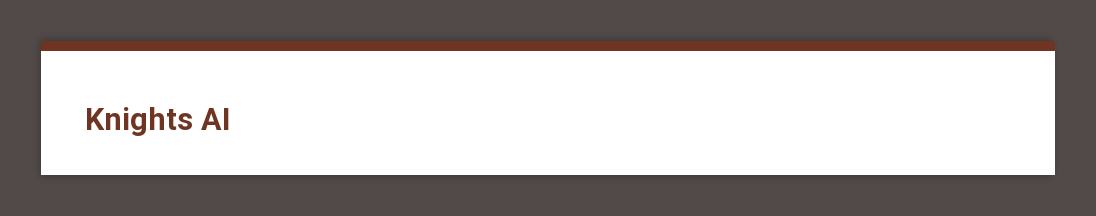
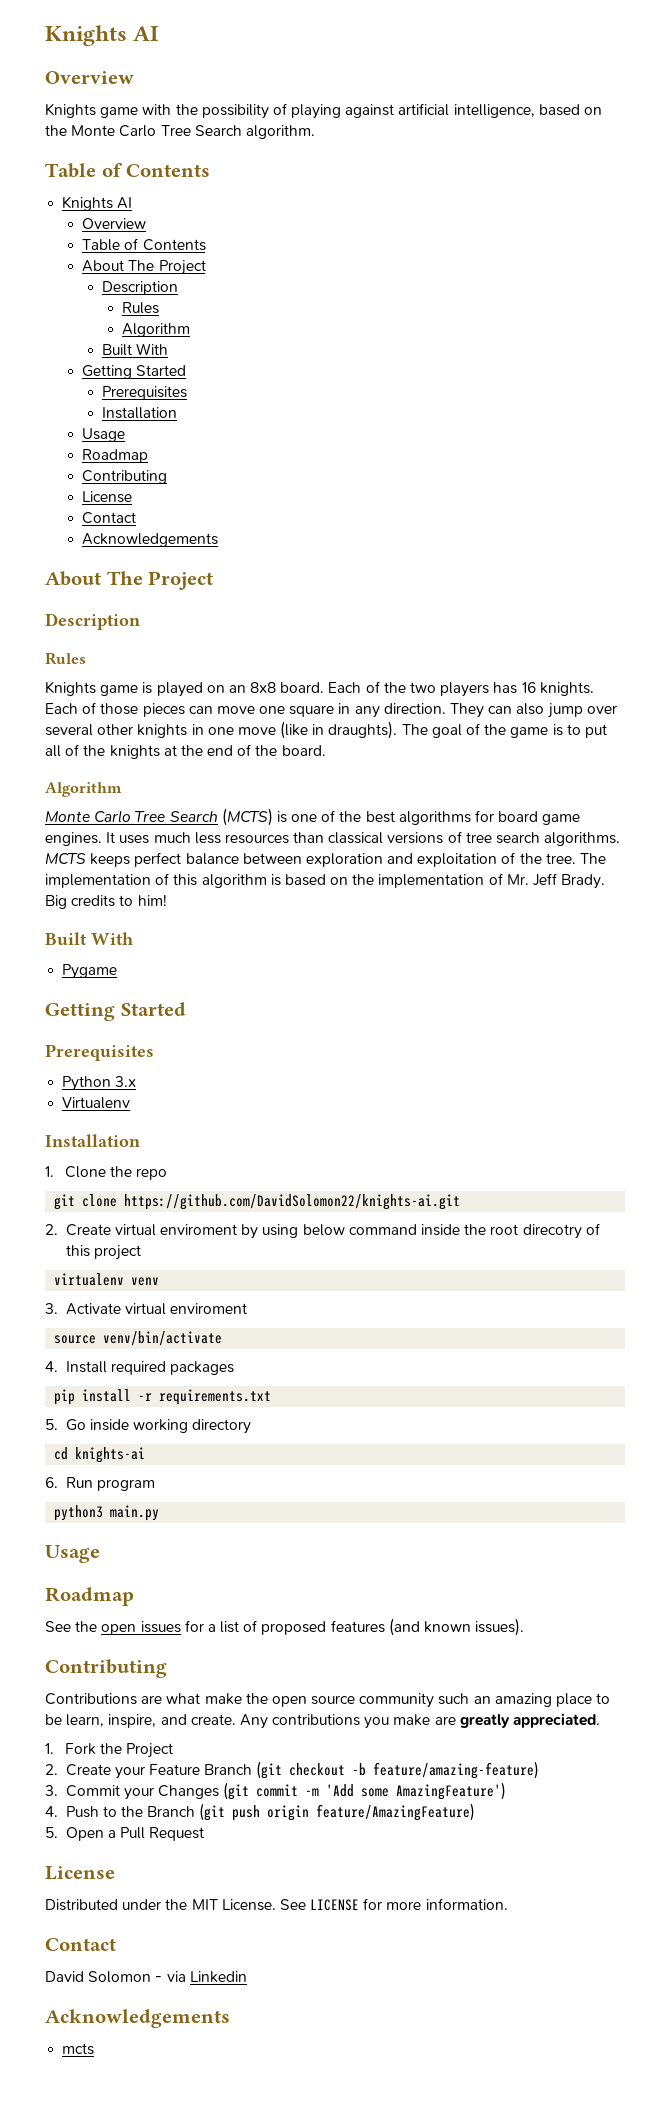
[85,107,232,136] Knights AI -> [45,25,159,46] [45,71,134,84] [45,103,603,119] [45,125,315,139] [45,163,211,178] [62,196,133,211] [82,218,147,229] [82,238,206,251] [82,260,206,275] [102,281,179,295] [122,302,160,314] [122,323,191,337] [102,343,169,356] [82,365,187,379] [102,386,188,400] [102,407,178,419] [82,428,126,442] [82,449,149,463] [82,470,168,484] [82,491,133,503] [82,512,137,524] [82,533,219,547] [45,571,214,590] [45,613,140,630] [45,652,86,665] [45,681,594,697] [45,702,617,718] [45,721,607,739] [45,744,326,759] [45,782,122,797] [45,808,581,826] [45,831,621,846] [45,852,607,867] [45,873,606,889] [45,894,167,909] [45,932,133,945] [62,964,118,979] [45,1002,186,1021] [45,1044,154,1061] [62,1076,137,1091] [62,1097,131,1109] [45,1134,140,1147] [45,1166,168,1180] [54,1194,461,1210] [45,1223,600,1239] [65,1245,141,1260] [54,1273,160,1286] [45,1303,248,1315] [54,1331,223,1346] [45,1361,235,1375] [54,1389,272,1405] [45,1419,252,1434] [54,1447,146,1463] [45,1477,155,1491] [54,1505,160,1521] [45,1545,100,1563] [45,1587,134,1606] [45,1618,525,1636] [45,1659,167,1678] [45,1693,611,1708] [45,1713,601,1729] [45,1743,174,1758] [45,1761,540,1779] [45,1782,507,1800] [45,1803,476,1821] [45,1827,205,1841] [45,1866,115,1880] [45,1898,508,1911] [45,1938,116,1951] [45,1971,247,1983] [45,2009,230,2028] [62,2043,95,2055] Knights AI // Overview // Knights game with the possibility of playing against artificial intelligence, based on the Monte Carlo Tree Search algorithm. // Table of Contents // Knights AI // Overview // Table of Contents // About The Project // Description // Rules // Algorithm // Built With // Getting Started // Prerequisites // Installation // Usage // Roadmap // Contributing // License // Contact // Acknowledgements // About The Project // Description // Rules // Knights game is played on an 8x8 board. Each of the two players has 16 knights. Each of those pieces can move one square in any direction. They can also jump over several other knights in one move (like in draughts). The goal of the game is to put all of the knights at the end of the board. // Algorithm // Monte Carlo Tree Search (MCTS) is one of the best algorithms for board game engines. It uses much less resources than classical versions of tree search algorithms. MCTS keeps perfect balance between exploration and exploitation of the tree. The implementation of this algorithm is based on the implementation of Mr. Jeff Brady. Big credits to him! // Built With // Pygame // Getting Started // Prerequisites // Python 3.x // Virtualenv // Installation // 1. Clone the repo // git clone https://github.com/DavidSolomon22/knights-ai.git // 2. Create virtual enviroment by using below command inside the root direcotry of this project // virtualenv venv // 3. Activate virtual enviroment // source venv/bin/activate // 4. Install required packages // pip install -r requirements.txt // 5. Go inside working directory // cd knights-ai // 6. Run program // python3 main.py // Usage // Roadmap // See the open issues for a list of proposed features (and known issues). // Contributing // Contributions are what make the open source community such an amazing place to be learn, inspire, and create. Any contributions you make are greatly appreciated. // 1. Fork the Project // 2. Create your Feature Branch (git checkout -b feature/amazing-feature) // 3. Commit your Changes (git commit -m 'Add some AmazingFeature') // 4. Push to the Branch (git push origin feature/AmazingFeature) // 5. Open a Pull Request // License // Distributed under the MIT License. See LICENSE for more information. // Contact // David Solomon - via Linkedin // Acknowledgements // mcts

